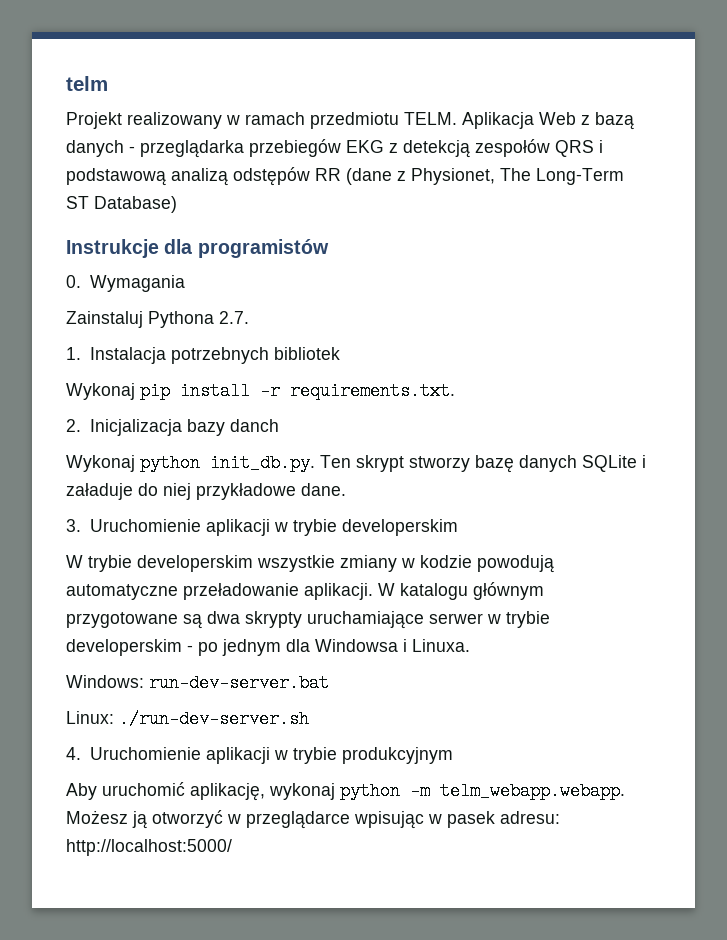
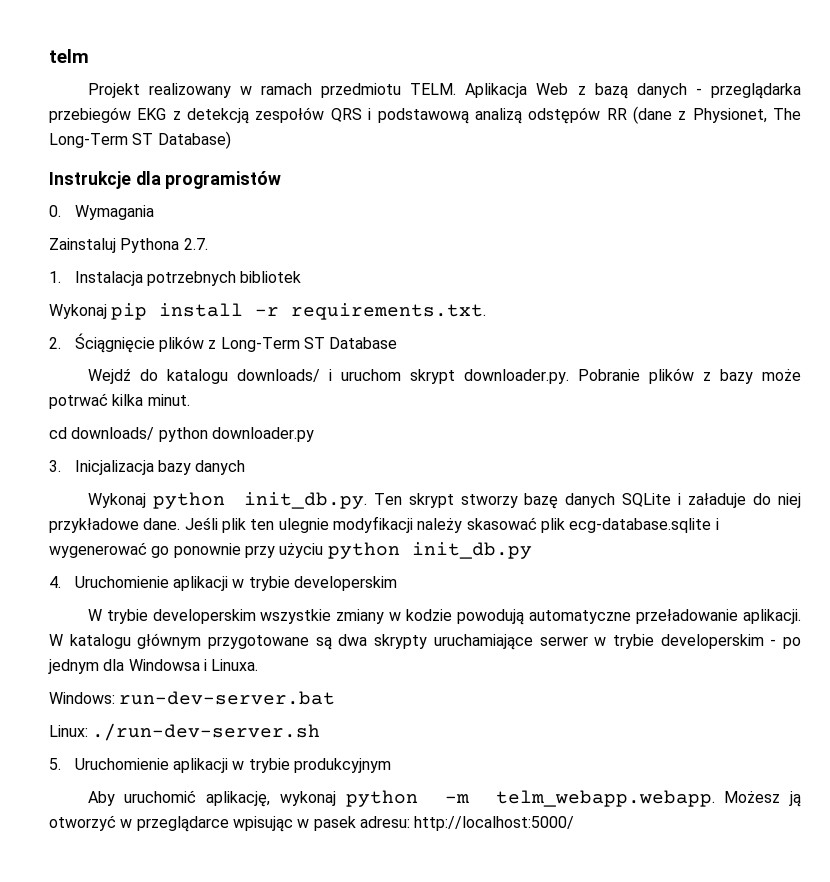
(81, 425) none -> [74,333,398,353] [87,368,802,384] [49,393,190,409] [49,427,314,442] [49,460,61,472] Ściągnięcie plików z Long-Term ST Database // Wejdź do katalogu downloads/ i uruchom skrypt downloader.py. Pobranie plików z bazy może potrwać kilka minut. // cd downloads/ python downloader.py // 3.
[229,419,279,432] danch -> [195,460,246,475] danych
[66,519,81,532] // 3. -> [184,516,719,533] [49,542,532,559] [49,576,61,588] Jeśli plik ten ulegnie modyfikacji należy skasować plik ecg-database.sqlite i wygenerować go ponownie przy użyciu python init_db.py // 4.
[66,747,81,760] 4. -> [49,758,61,770] 5.

